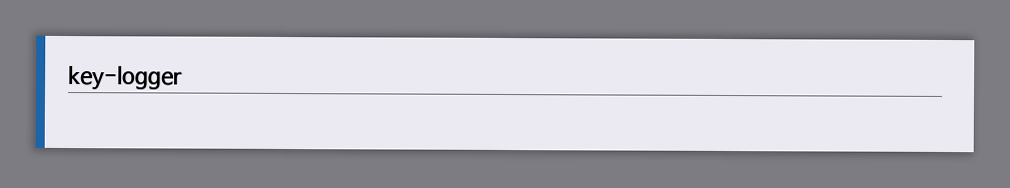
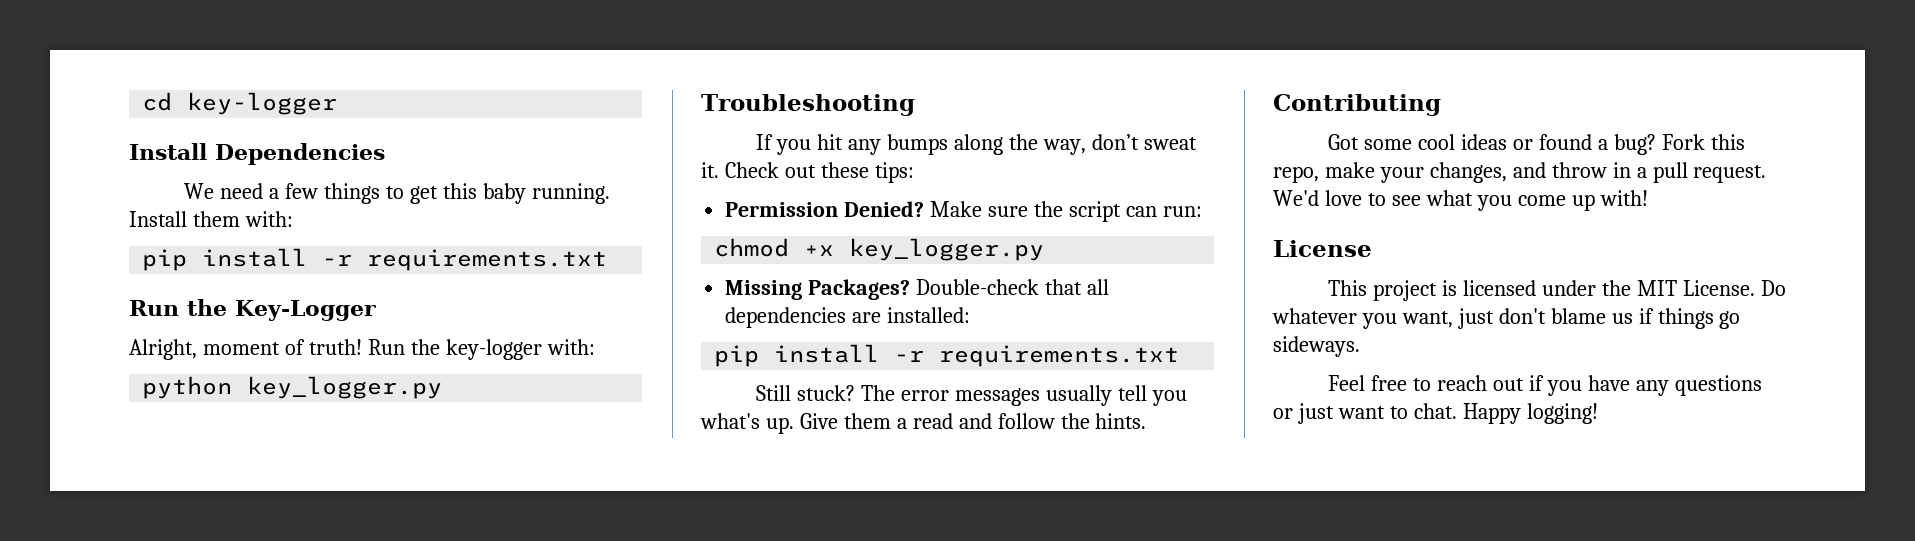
[68,65,183,91] key-logger -> [142,92,338,115] [129,143,385,165] [184,183,610,204] [129,211,293,227] [142,248,608,271] [129,299,376,321] [129,339,595,360] [142,376,443,399] [701,94,915,116] [756,134,1197,155] [701,162,914,183] [725,201,1202,222] [714,238,1045,261] [725,279,1109,300] [725,307,971,328] [714,344,1180,367] [756,385,1187,406] [700,413,1147,434] [1273,94,1441,116] [1328,134,1745,155] [1273,162,1767,183] [1273,190,1648,211] [1273,240,1372,257] [1328,280,1786,301] [1272,308,1741,329] [1273,336,1360,357] [1328,375,1762,396] [1273,403,1598,424] cd key-logger // Install Dependencies // We need a few things to get this baby running. Install them with: // pip install -r requirements.txt // Run the Key-Logger // Alright, moment of truth! Run the key-logger with: // python key_logger.py // Troubleshooting // If you hit any bumps along the way, don’t sweat it. Check out these tips: // Permission Denied? Make sure the script can run: // chmod +x key_logger.py // Missing Packages? Double-check that all dependencies are installed: // pip install -r requirements.txt // Still stuck? The error messages usually tell you what's up. Give them a read and follow the hints. // Contributing // Got some cool ideas or found a bug? Fork this repo, make your changes, and throw in a pull request. We'd love to see what you come up with! // License // This project is licensed under the MIT License. Do whatever you want, just don't blame us if things go sideways. // Feel free to reach out if you have any questions or just want to chat. Happy logging!

